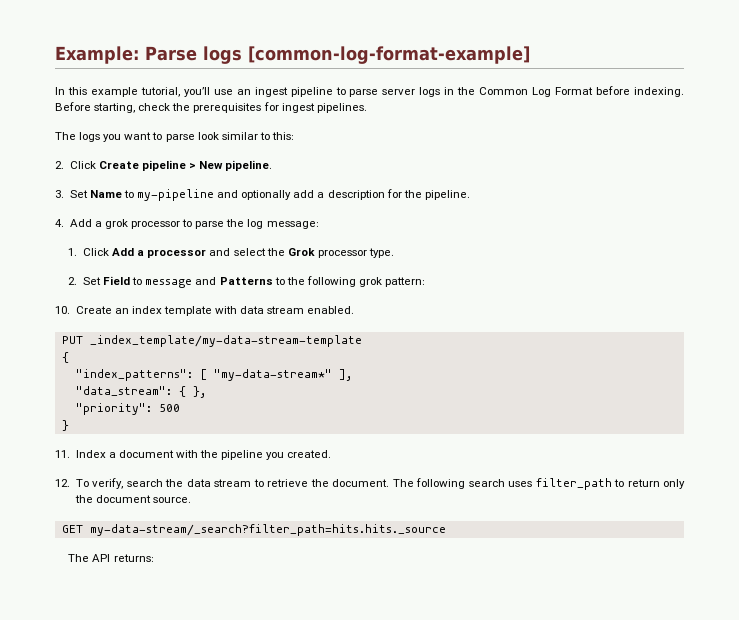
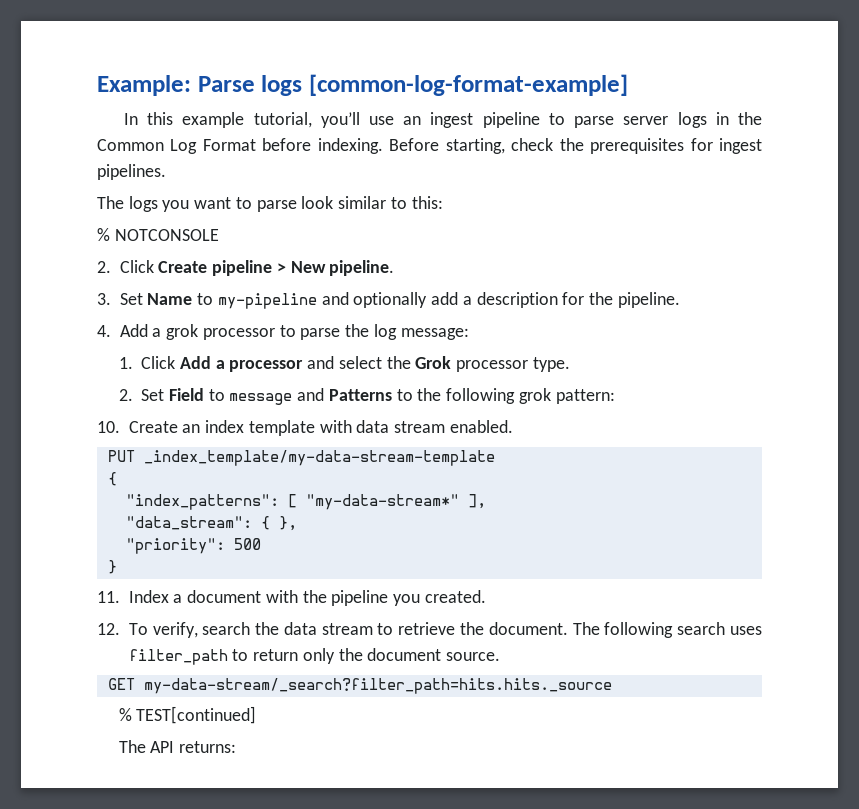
(294, 136) none -> [97,228,219,241] // % NOTCONSOLE
(446, 530) none -> [118,706,257,724] // % TEST[continued]

